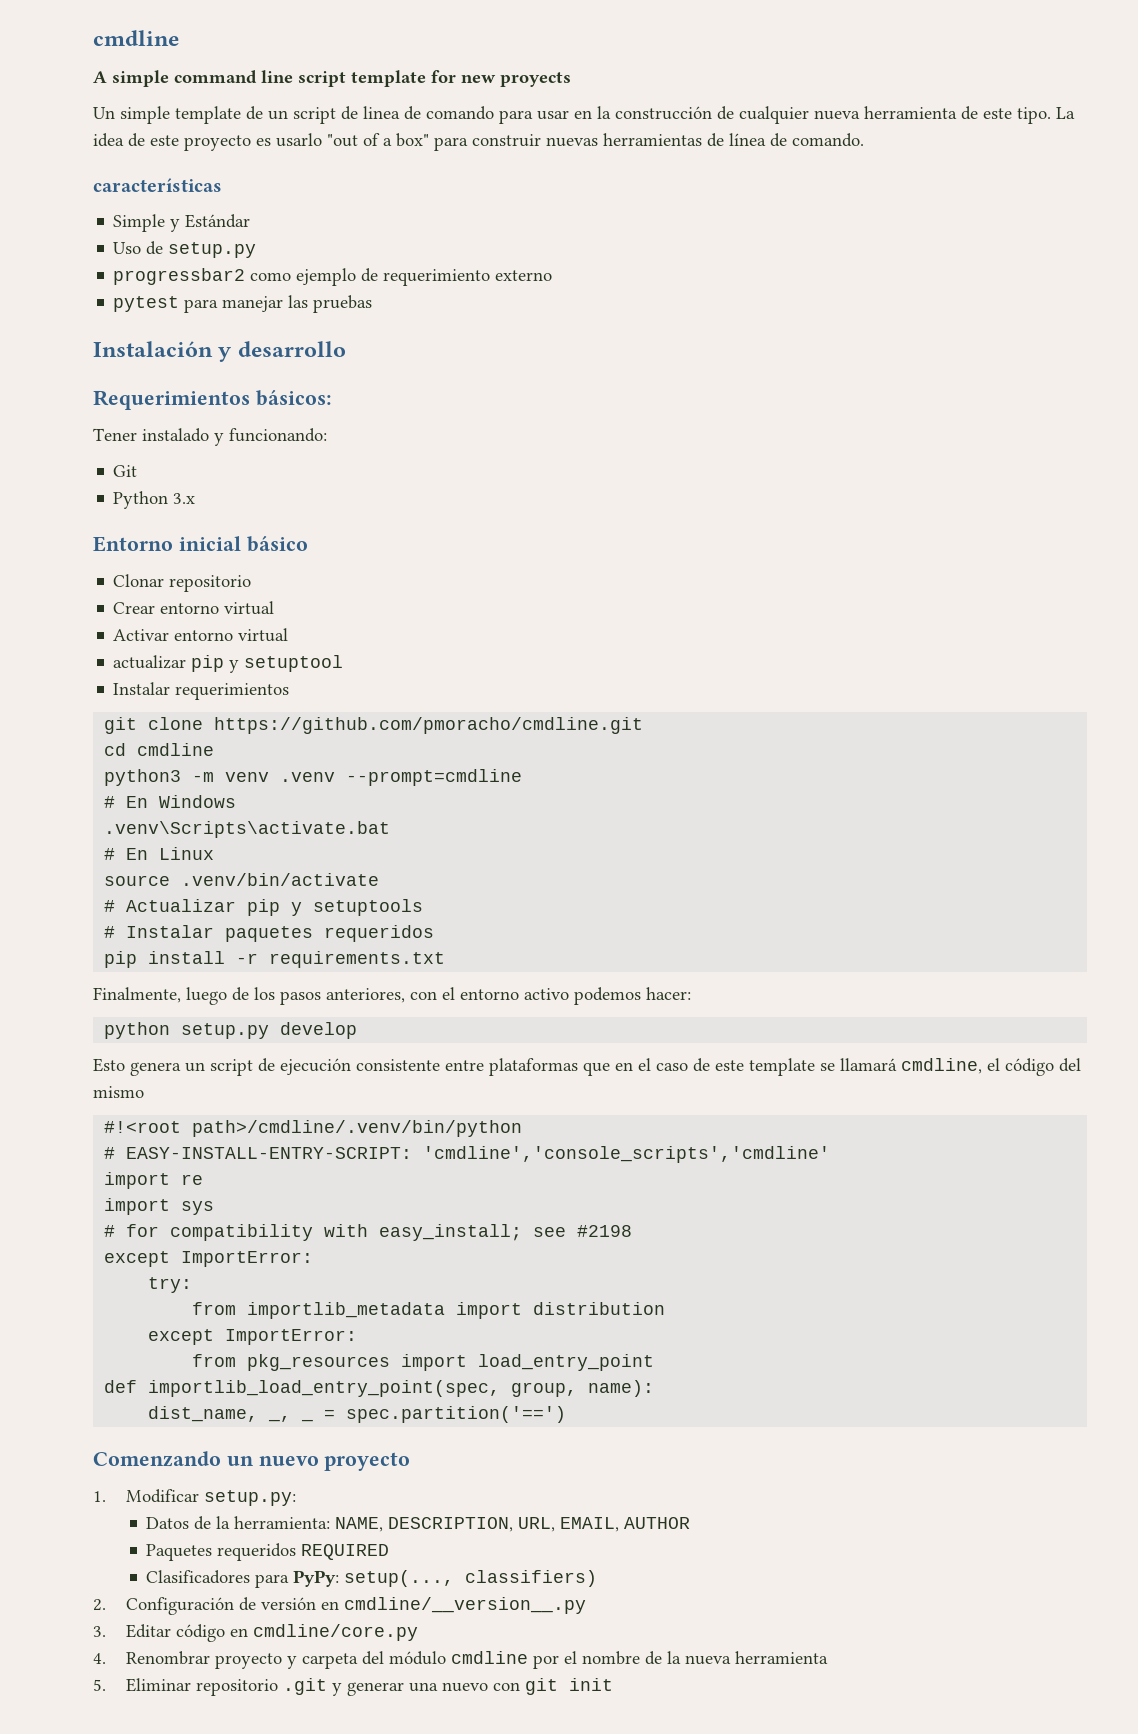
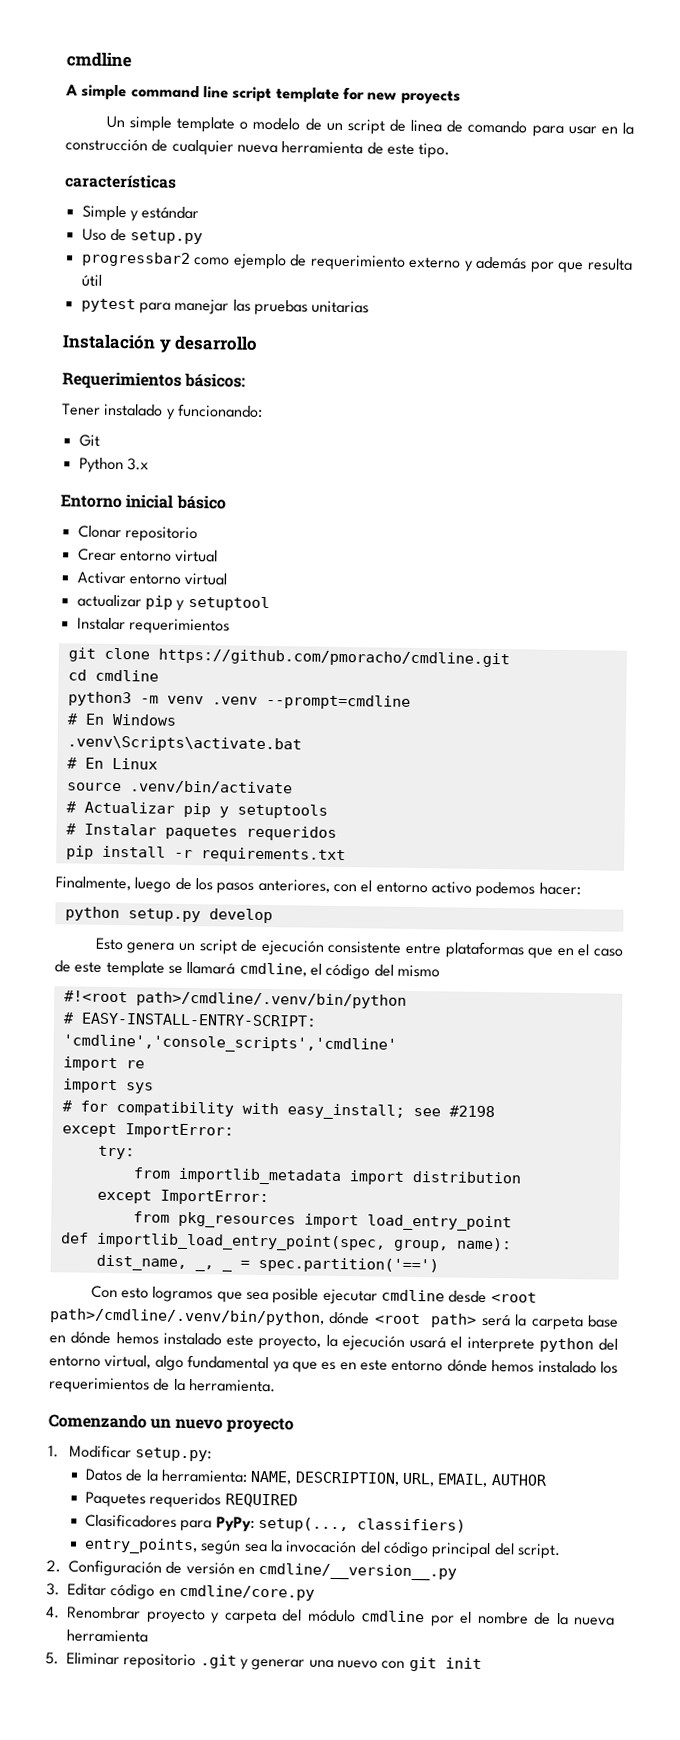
(241, 115) none -> [239,117,301,131] o modelo
[1056,107,1075,119] [93,133,864,151] La idea de este proyecto es usarlo "out of a box" para construir nuevas herramientas de línea de comando. -> (451, 150) none
[185,214,251,228] Estándar -> [141,206,200,220] estándar
(553, 275) none -> [463,256,633,274] [80,274,102,287] y además por que resulta útil
(373, 304) none -> [311,300,370,314] unitarias
(567, 1414) none -> [90,1285,537,1305] [49,1308,619,1331] [49,1331,618,1353] [49,1354,619,1374] [49,1377,276,1394] // Con esto logramos que sea posible ejecutar cmdline desde <root path>/cmdline/.venv/bin/python, dónde <root path> será la carpeta base en dónde hemos instalado este proyecto, la ejecución usará el interprete python del entorno virtual, algo fundamental ya que es en este entorno dónde hemos instalado los requerimientos de la herramienta.
(598, 1578) none -> [84,1537,561,1559] // entry_points, según sea la invocación del código principal del script.

